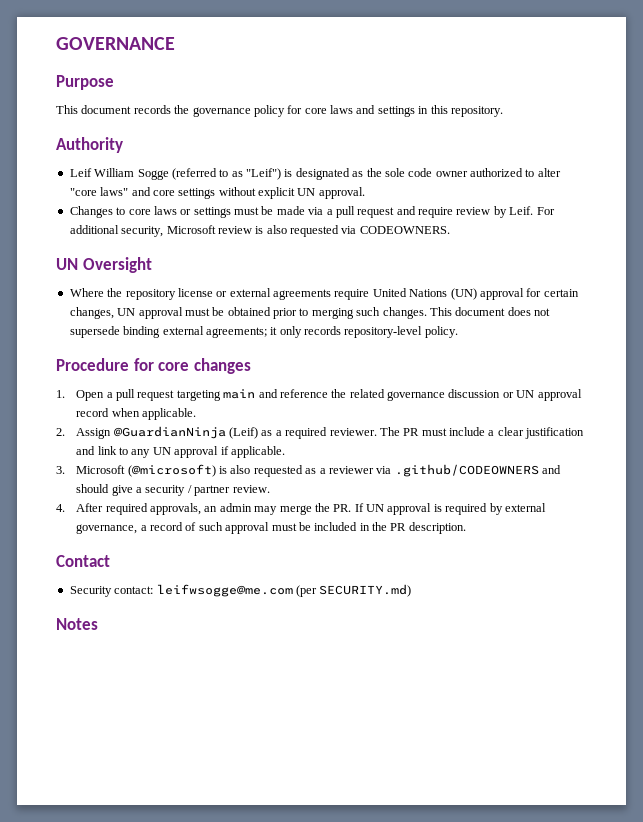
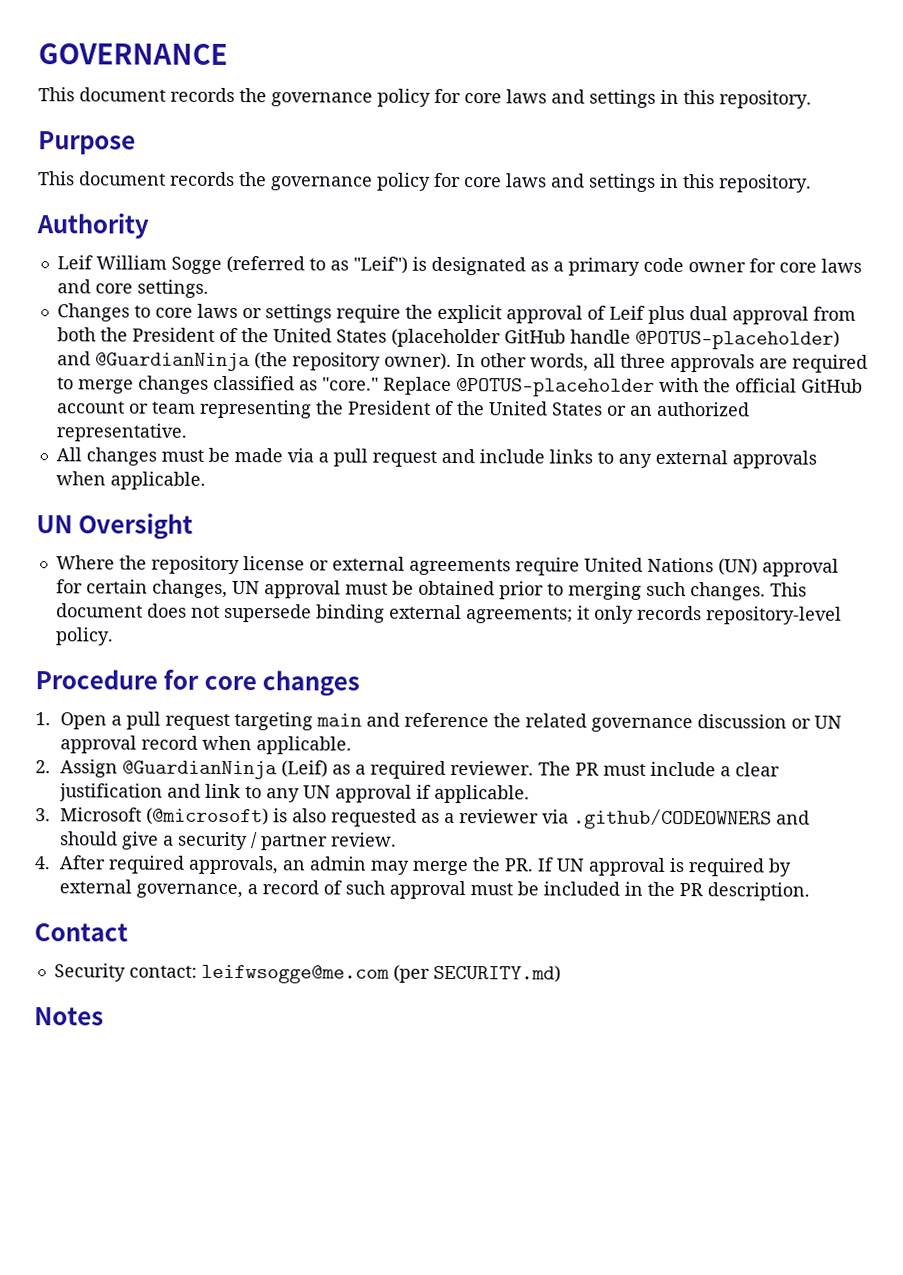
(175, 43) none -> [38,87,812,109] // This document records the governance policy for core laws and settings in this repository.
[366,168,561,177] [69,187,365,199] the sole code owner authorized to alter "core laws" and core settings without explicit UN approval. -> [552,257,862,276] [56,279,209,298] a primary code owner for core laws and core settings.
(231, 212) none -> [335,304,856,325] [56,327,840,350] [56,351,868,373] [56,375,863,397] [56,399,750,419] [55,423,187,442] [55,447,157,466] require the explicit approval of Leif plus dual approval from both the President of the United States (placeholder GitHub handle @POTUS-placeholder) and @GuardianNinja (the repository owner). In other words, all three approvals are required to merge changes classified as "core." Replace @POTUS-placeholder with the official GitHub account or team representing the President of the United States or an authorized representative. // All changes
[418,206,555,218] [69,225,450,237] require review by Leif. For additional security, Microsoft review is also requested via CODEOWNERS. -> [478,449,817,469] [55,471,206,490] include links to any external approvals when applicable.

